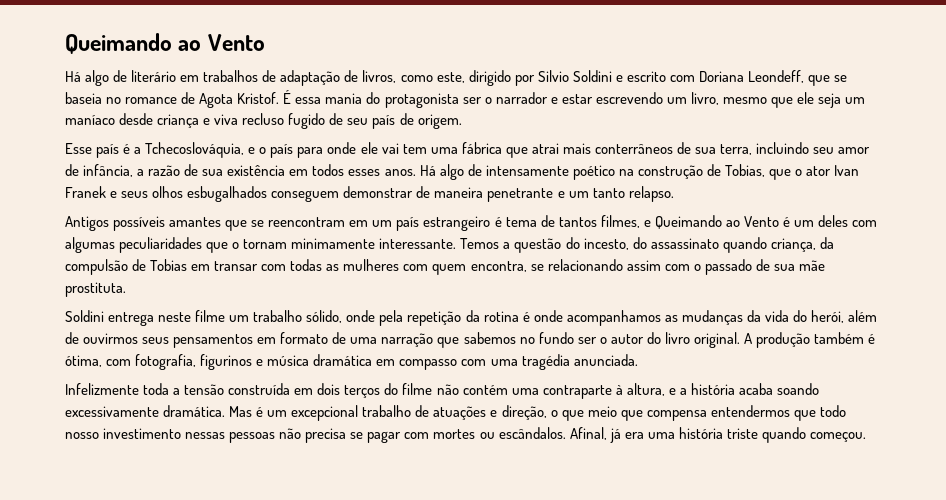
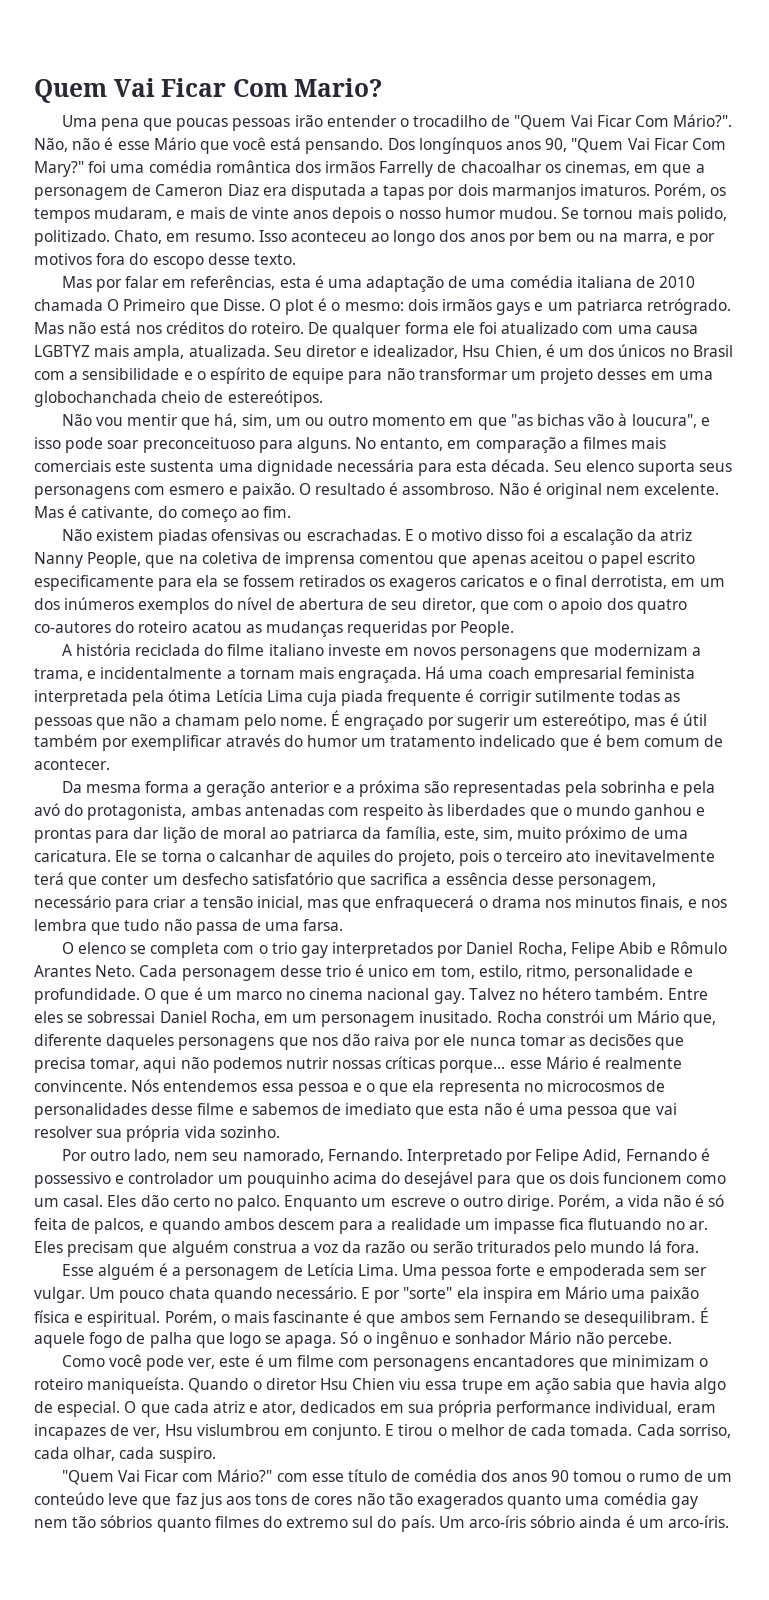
[65,33,265,54] [65,70,848,86] [65,90,866,108] [65,113,462,129] [65,142,871,158] [65,164,860,180] [65,186,674,202] [65,215,878,231] [65,237,834,253] [65,259,825,275] [65,282,126,297] [65,310,878,326] [65,332,876,348] [65,354,638,370] [65,383,819,399] [65,405,846,421] [65,427,866,443] Queimando ao Vento // Há algo de literário em trabalhos de adaptação de livros, como este, dirigido por Silvio Soldini e escrito com Doriana Leondeff, que se baseia no romance de Agota Kristof. É essa mania do protagonista ser o narrador e estar escrevendo um livro, mesmo que ele seja um maníaco desde criança e viva recluso fugido de seu país de origem. // Esse país é a Tchecoslováquia, e o país para onde ele vai tem uma fábrica que atrai mais conterrâneos de sua terra, incluindo seu amor de infância, a razão de sua existência em todos esses anos. Há algo de intensamente poético na construção de Tobias, que o ator Ivan Franek e seus olhos esbugalhados conseguem demonstrar de maneira penetrante e um tanto relapso. // Antigos possíveis amantes que se reencontram em um país estrangeiro é tema de tantos filmes, e Queimando ao Vento é um deles com algumas peculiaridades que o tornam minimamente interessante. Temos a questão do incesto, do assassinato quando criança, da compulsão de Tobias em transar com todas as mulheres com quem encontra, se relacionando assim com o passado de sua mãe prostituta. // Soldini entrega neste filme um trabalho sólido, onde pela repetição da rotina é onde acompanhamos as mudanças da vida do herói, além de ouvirmos seus pensamentos em formato de uma narração que sabemos no fundo ser o autor do livro original. A produção também é ótima, com fotografia, figurinos e música dramática em compasso com uma tragédia anunciada. // Infelizmente toda a tensão construída em dois terços do filme não contém uma contraparte à altura, e a história acaba soando excessivamente dramática. Mas é um excepcional trabalho de atuações e direção, o que meio que compensa entendermos que todo nosso investimento nessas pessoas não precisa se pagar com mortes ou escândalos. Afinal, já era uma história triste quando começou. -> [34,78,383,103] [61,114,733,131] [34,137,726,154] [34,160,705,177] [34,183,727,200] [34,207,727,223] [34,230,715,246] [34,253,296,269] [61,275,696,292] [34,298,731,315] [34,321,698,338] [34,344,733,361] [34,367,713,384] [34,390,323,407] [61,413,710,430] [34,437,667,453] [34,459,733,476] [34,482,720,499] [34,505,292,522] [61,529,693,545] [34,552,696,568] [34,575,725,591] [34,597,687,614] [34,621,515,637] [61,643,701,660] [34,666,696,683] [34,689,681,706] [34,710,707,730] [34,734,724,751] [34,759,110,770] [61,780,716,797] [34,803,706,820] [34,826,688,843] [34,850,715,866] [34,872,657,889] [34,895,727,912] [34,919,344,935] [61,941,728,958] [34,964,694,981] [34,987,708,1004] [34,1010,717,1027] [34,1034,685,1050] [34,1056,683,1073] [34,1079,666,1096] [34,1102,677,1119] [34,1125,280,1142] [61,1148,710,1165] [34,1171,727,1188] [34,1194,725,1211] [34,1218,708,1234] [34,1240,699,1257] [61,1263,708,1280] [34,1286,699,1303] [34,1307,709,1327] [34,1331,672,1348] [61,1354,709,1371] [34,1377,726,1394] [34,1400,716,1417] [34,1424,731,1440] [34,1447,216,1463] [61,1469,732,1485] [34,1492,698,1509] [34,1515,729,1532] Quem Vai Ficar Com Mario? // Uma pena que poucas pessoas irão entender o trocadilho de "Quem Vai Ficar Com Mário?". Não, não é esse Mário que você está pensando. Dos longínquos anos 90, "Quem Vai Ficar Com Mary?" foi uma comédia romântica dos irmãos Farrelly de chacoalhar os cinemas, em que a personagem de Cameron Diaz era disputada a tapas por dois marmanjos imaturos. Porém, os tempos mudaram, e mais de vinte anos depois o nosso humor mudou. Se tornou mais polido, politizado. Chato, em resumo. Isso aconteceu ao longo dos anos por bem ou na marra, e por motivos fora do escopo desse texto. // Mas por falar em referências, esta é uma adaptação de uma comédia italiana de 2010 chamada O Primeiro que Disse. O plot é o mesmo: dois irmãos gays e um patriarca retrógrado. Mas não está nos créditos do roteiro. De qualquer forma ele foi atualizado com uma causa LGBTYZ mais ampla, atualizada. Seu diretor e idealizador, Hsu Chien, é um dos únicos no Brasil com a sensibilidade e o espírito de equipe para não transformar um projeto desses em uma globochanchada cheio de estereótipos. // Não vou mentir que há, sim, um ou outro momento em que "as bichas vão à loucura", e isso pode soar preconceituoso para alguns. No entanto, em comparação a filmes mais comerciais este sustenta uma dignidade necessária para esta década. Seu elenco suporta seus personagens com esmero e paixão. O resultado é assombroso. Não é original nem excelente. Mas é cativante, do começo ao fim. // Não existem piadas ofensivas ou escrachadas. E o motivo disso foi a escalação da atriz Nanny People, que na coletiva de imprensa comentou que apenas aceitou o papel escrito especificamente para ela se fossem retirados os exageros caricatos e o final derrotista, em um dos inúmeros exemplos do nível de abertura de seu diretor, que com o apoio dos quatro co-autores do roteiro acatou as mudanças requeridas por People. // A história reciclada do filme italiano investe em novos personagens que modernizam a trama, e incidentalmente a tornam mais engraçada. Há uma coach empresarial feminista interpretada pela ótima Letícia Lima cuja piada frequente é corrigir sutilmente todas as pessoas que não a chamam pelo nome. É engraçado por sugerir um estereótipo, mas é útil também por exemplificar através do humor um tratamento indelicado que é bem comum de acontecer. // Da mesma forma a geração anterior e a próxima são representadas pela sobrinha e pela avó do protagonista, ambas antenadas com respeito às liberdades que o mundo ganhou e prontas para dar lição de moral ao patriarca da família, este, sim, muito próximo de uma caricatura. Ele se torna o calcanhar de aquiles do projeto, pois o terceiro ato inevitavelmente terá que conter um desfecho satisfatório que sacrifica a essência desse personagem, necessário para criar a tensão inicial, mas que enfraquecerá o drama nos minutos finais, e nos lembra que tudo não passa de uma farsa. // O elenco se completa com o trio gay interpretados por Daniel Rocha, Felipe Abib e Rômulo Arantes Neto. Cada personagem desse trio é unico em tom, estilo, ritmo, personalidade e profundidade. O que é um marco no cinema nacional gay. Talvez no hétero também. Entre eles se sobressai Daniel Rocha, em um personagem inusitado. Rocha constrói um Mário que, diferente daqueles personagens que nos dão raiva por ele nunca tomar as decisões que precisa tomar, aqui não podemos nutrir nossas críticas porque... esse Mário é realmente convincente. Nós entendemos essa pessoa e o que ela representa no microcosmos de personalidades desse filme e sabemos de imediato que esta não é uma pessoa que vai resolver sua própria vida sozinho. // Por outro lado, nem seu namorado, Fernando. Interpretado por Felipe Adid, Fernando é possessivo e controlador um pouquinho acima do desejável para que os dois funcionem como um casal. Eles dão certo no palco. Enquanto um escreve o outro dirige. Porém, a vida não é só feita de palcos, e quando ambos descem para a realidade um impasse fica flutuando no ar. Eles precisam que alguém construa a voz da razão ou serão triturados pelo mundo lá fora. // Esse alguém é a personagem de Letícia Lima. Uma pessoa forte e empoderada sem ser vulgar. Um pouco chata quando necessário. E por "sorte" ela inspira em Mário uma paixão física e espiritual. Porém, o mais fascinante é que ambos sem Fernando se desequilibram. É aquele fogo de palha que logo se apaga. Só o ingênuo e sonhador Mário não percebe. // Como você pode ver, este é um filme com personagens encantadores que minimizam o roteiro maniqueísta. Quando o diretor Hsu Chien viu essa trupe em ação sabia que havia algo de especial. O que cada atriz e ator, dedicados em sua própria performance individual, eram incapazes de ver, Hsu vislumbrou em conjunto. E tirou o melhor de cada tomada. Cada sorriso, cada olhar, cada suspiro. // "Quem Vai Ficar com Mário?" com esse título de comédia dos anos 90 tomou o rumo de um conteúdo leve que faz jus aos tons de cores não tão exagerados quanto uma comédia gay nem tão sóbrios quanto filmes do extremo sul do país. Um arco-íris sóbrio ainda é um arco-íris.

